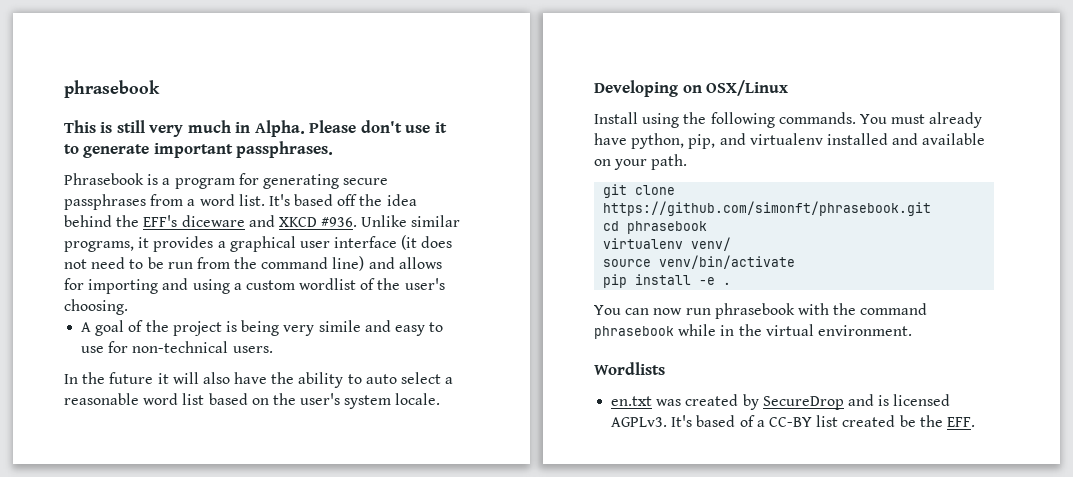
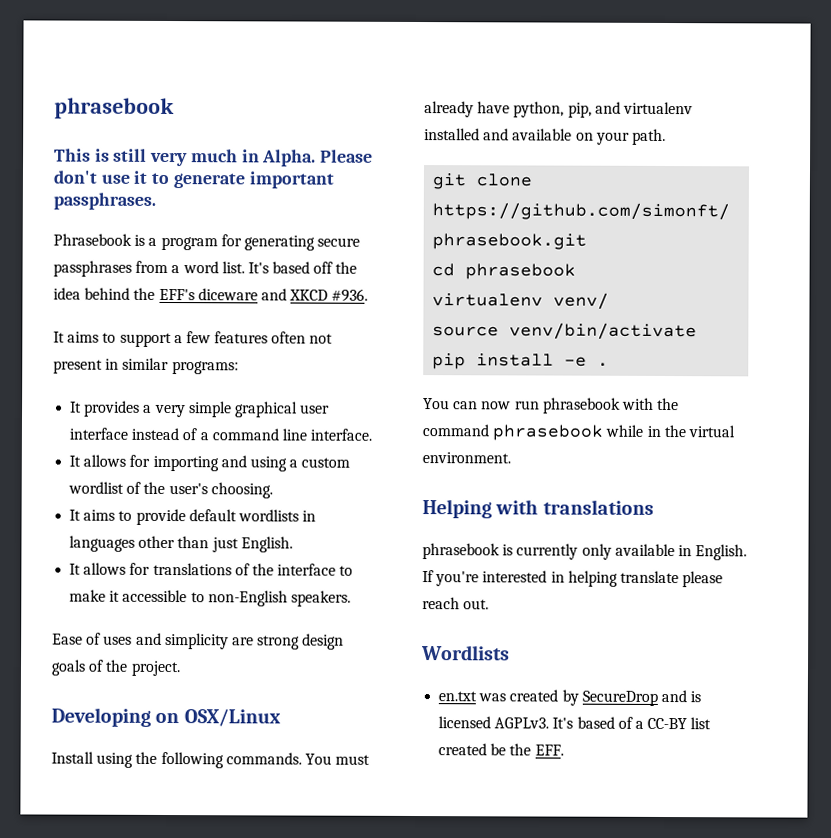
[361,215,461,227] [64,235,453,252] [64,256,395,271] Unlike similar programs, it provides a graphical user interface (it does not need to be run from the command line) and -> [53,331,334,348] [53,357,239,375] [70,400,331,418] [69,427,373,441] [69,455,82,467] // It aims to support a few features often not present in similar programs: // It provides a very simple graphical user interface instead of a command line interface. // It
[81,320,444,336] [81,341,273,353] [64,372,454,388] [64,393,441,409] A goal of the project is being very simile and easy to use for non-technical users. // In the future it will also have the ability to auto select a reasonable word list based on the user's system locale. -> [69,508,317,526] [69,535,293,553] [69,562,354,576] [69,589,351,607] [52,632,345,650] [51,659,181,677] It aims to provide default wordlists in languages other than just English. // It allows for translations of the interface to make it accessible to non-English speakers. // Ease of uses and simplicity are strong design goals of the project.
(912, 330) none -> [422,499,654,519] [422,543,748,561] [422,570,724,588] [422,597,490,610] // Helping with translations // phrasebook is currently only available in English. If you're interested in helping translate please reach out.

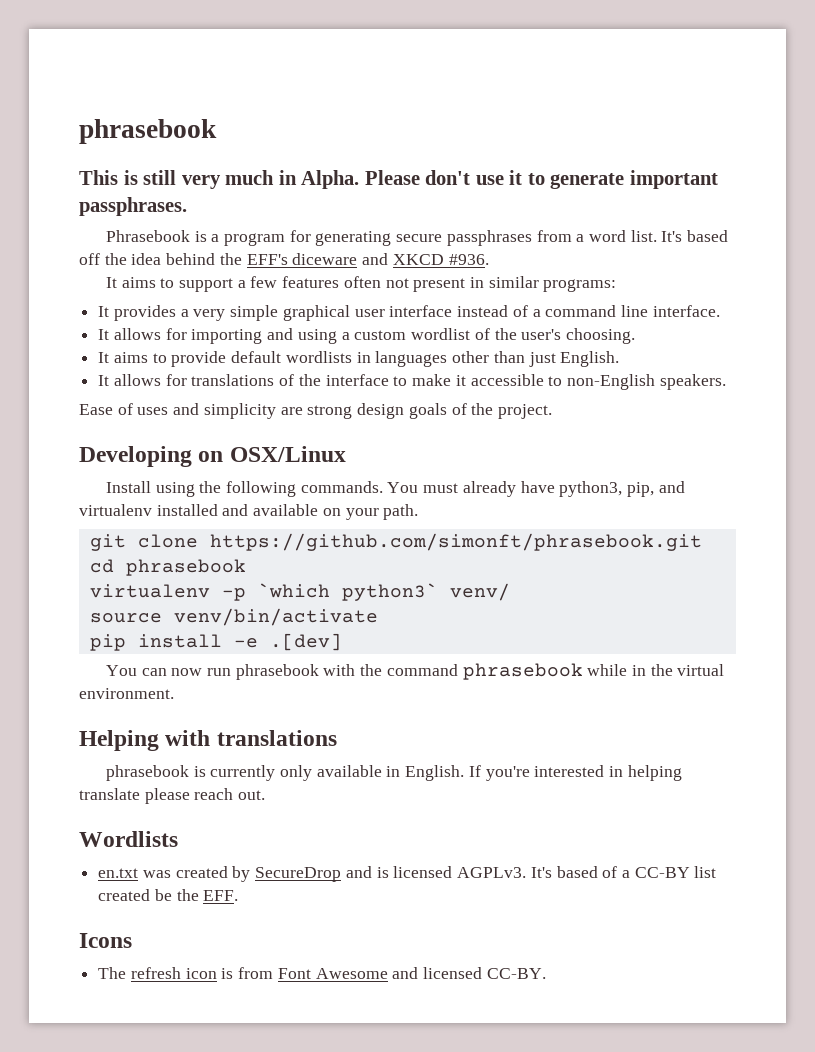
[513,101,565,118] python, -> [559,481,623,497] python3,
(544, 300) none -> [221,583,438,601] -p `which python3`
[597,362,610,367] . -> [269,633,342,651] .[dev]
(564, 750) none -> [79,933,132,948] [98,967,546,979] // Icons // The refresh icon is from Font Awesome and licensed CC-BY.

